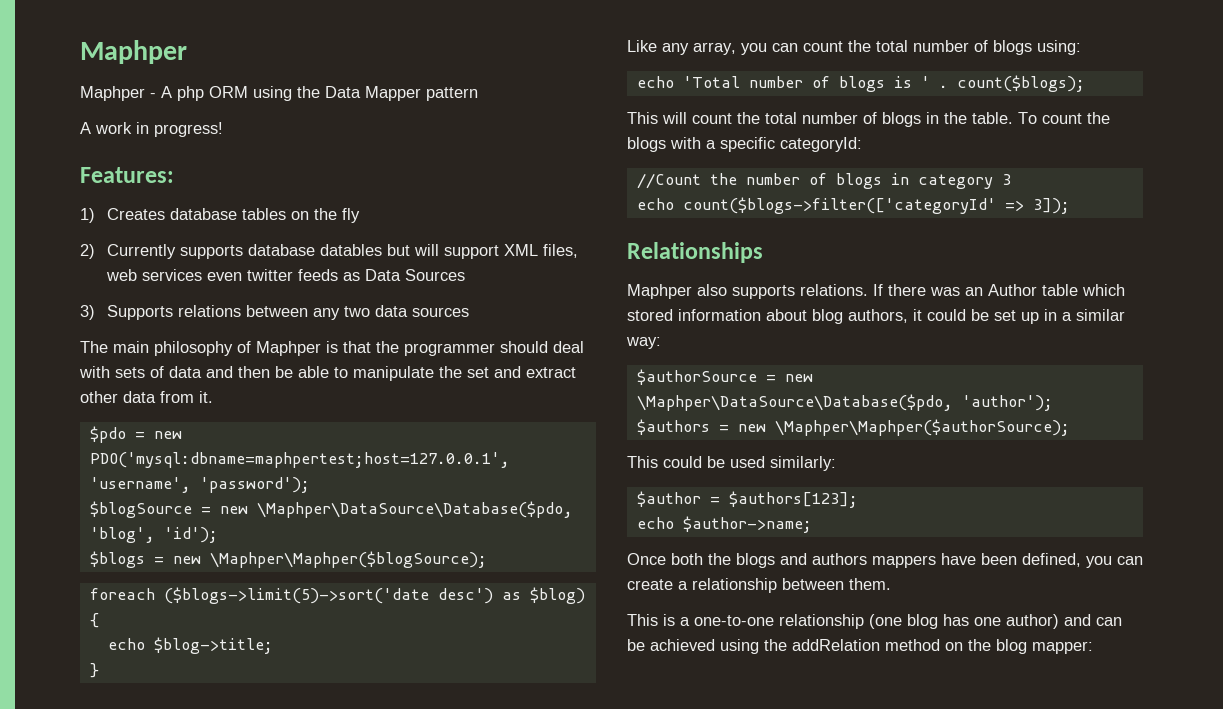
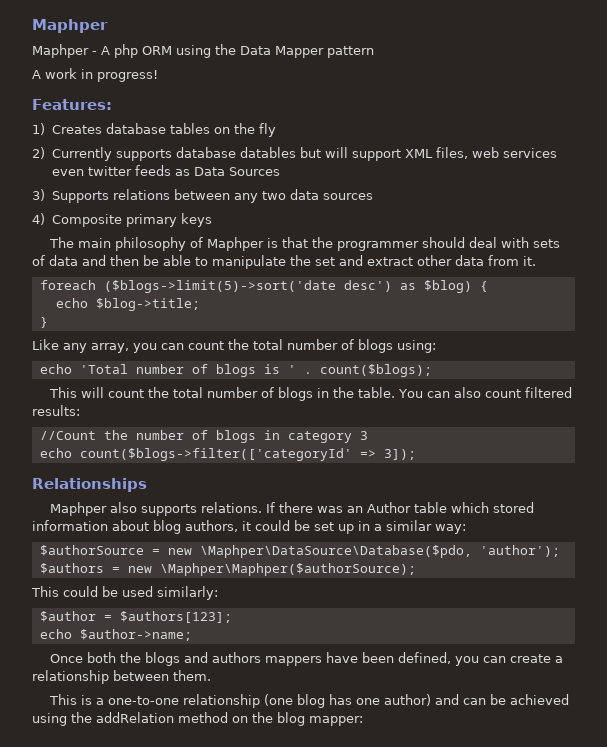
(470, 312) none -> [32,213,212,227] // 4) Composite primary keys
[89,426,182,443] [89,452,510,468] [89,477,310,493] [89,501,573,518] [89,527,218,543] [89,551,487,568] // $pdo = new PDO('mysql:dbname=maphpertest;host=127.0.0.1', 'username', 'password'); // $blogSource = new \Maphper\DataSource\Database($pdo, 'blog', 'id'); // $blogs = new \Maphper\Maphper($blogSource); -> (536, 261) none
[1018,112,1110,124] [627,137,862,152] To count the blogs with a specific categoryId: -> [397,387,572,398] [32,405,80,416] You can also count filtered results:

